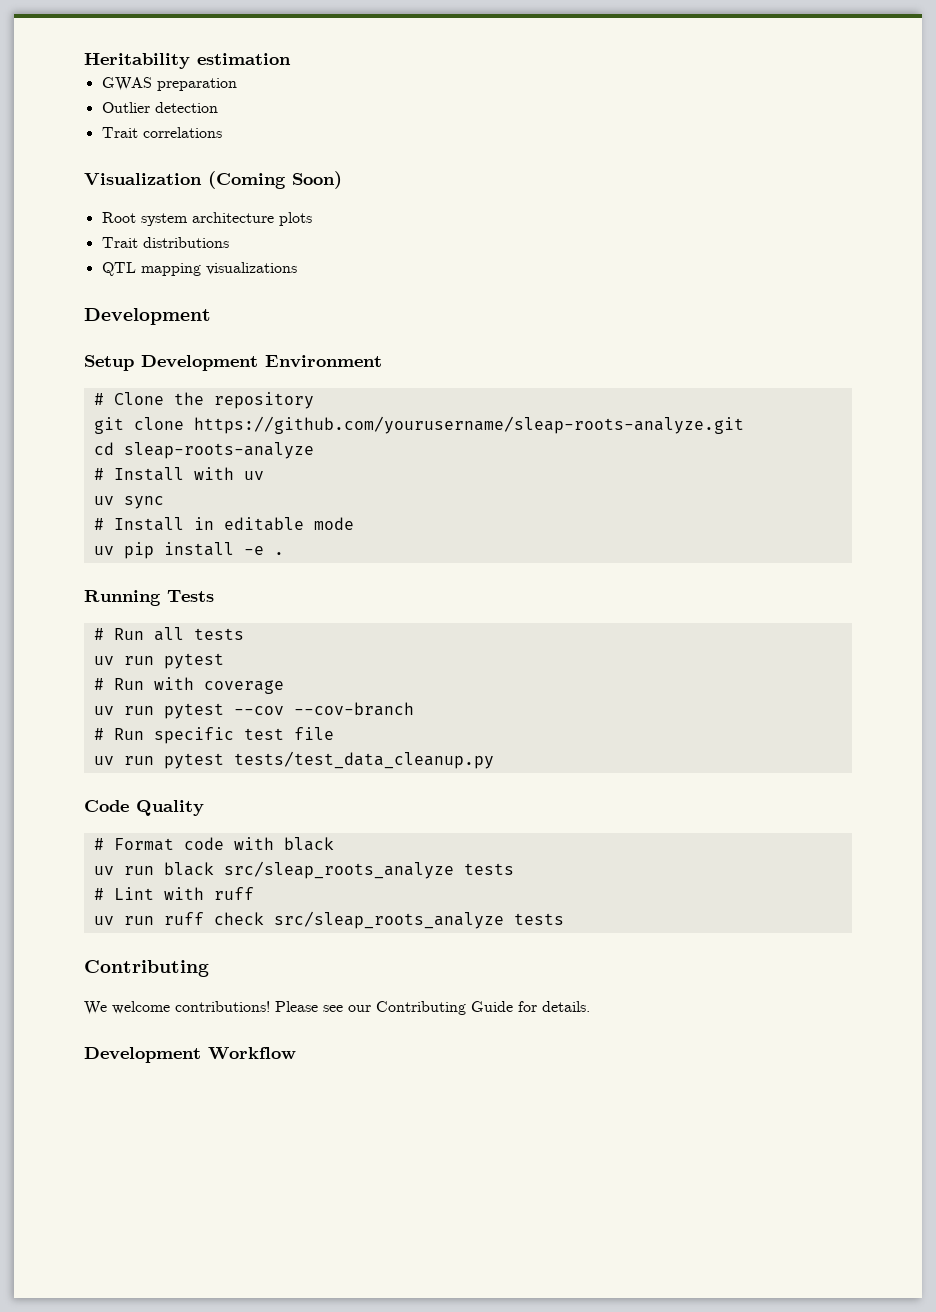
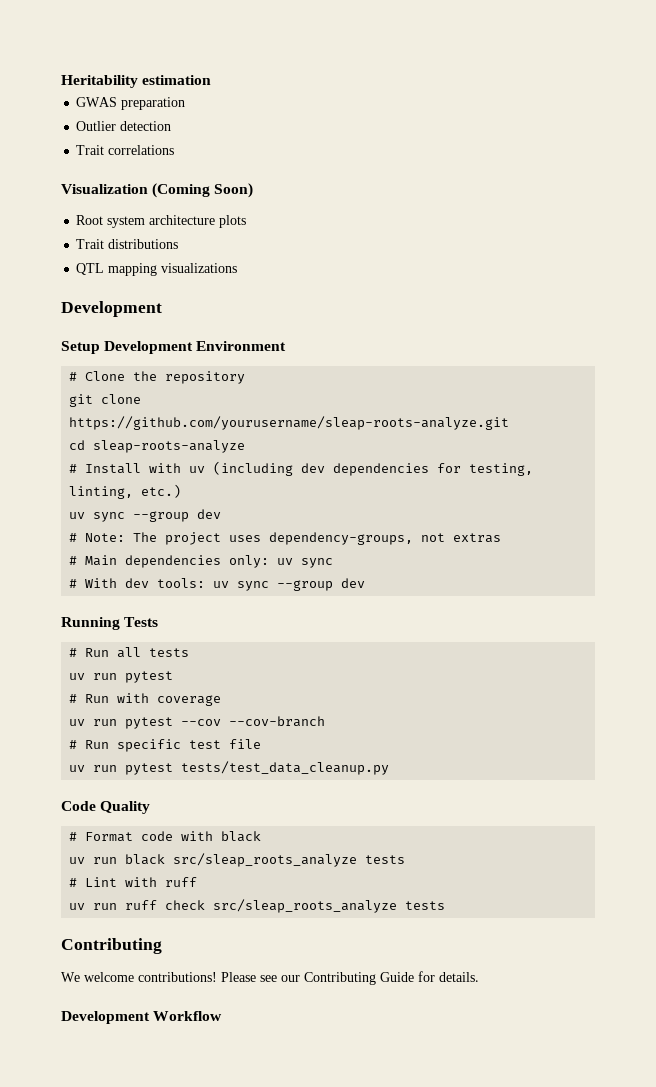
[93,496,164,509] [93,517,354,531] [93,542,284,559] // uv sync // # Install in editable mode // uv pip install -e . -> [213,461,534,476] [69,484,182,499] [69,509,222,522] [69,532,502,545] [69,555,334,568] [69,578,366,591] (including dev dependencies for testing, linting, etc.) // uv sync --group dev // # Note: The project uses dependency-groups, not extras // # Main dependencies only: uv sync // # With dev tools: uv sync --group dev

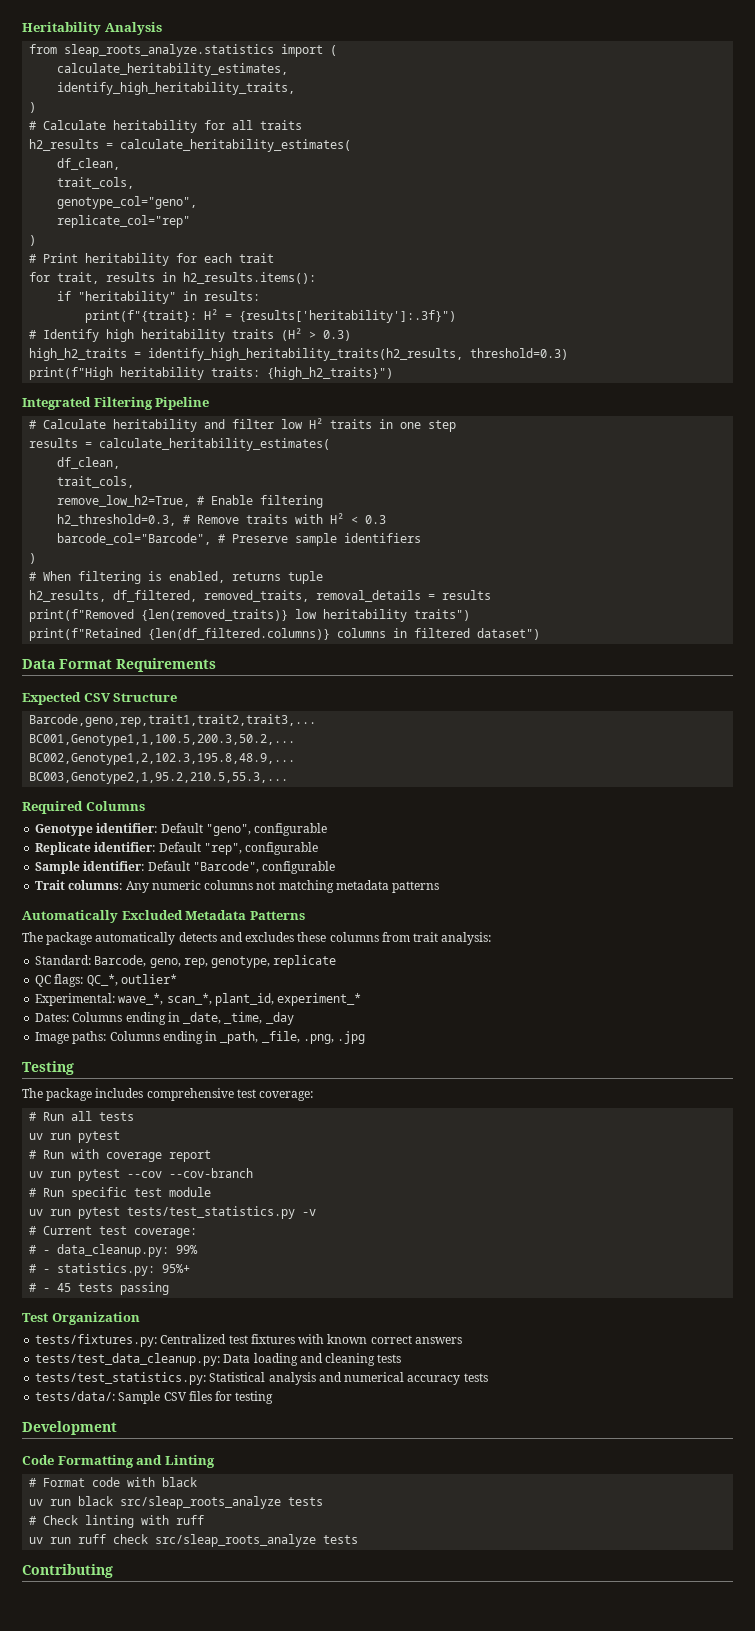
[142,75,212,85] [76,97,186,110] [76,121,172,131] [76,145,175,155] [61,183,254,198] [76,215,247,228] [76,239,179,249] [76,263,238,276] [61,301,162,317] [61,341,287,354] [69,371,246,384] [69,394,142,407] [69,416,510,430] [69,440,246,453] [69,461,534,476] [69,484,182,499] [69,509,222,522] [69,532,502,545] [69,555,334,568] [69,578,366,591] [61,617,159,630] estimation // GWAS preparation // Outlier detection // Trait correlations // Visualization (Coming Soon) // Root system architecture plots // Trait distributions // QTL mapping visualizations // Development // Setup Development Environment // # Clone the repository // git clone https://github.com/yourusername/sleap-roots-analyze.git // cd sleap-roots-analyze // # Install with uv (including dev dependencies for testing, linting, etc.) // uv sync --group dev // # Note: The project uses dependency-groups, not extras // # Main dependencies only: uv sync // # With dev tools: uv sync --group dev // Running Tests -> [104,22,162,35] [29,44,338,57] [57,63,289,76] [57,82,296,95] [29,102,37,113] [29,120,303,133] [29,139,352,152] [57,158,121,170] [57,177,135,189] [57,196,198,209] [57,215,191,228] [29,235,37,246] [29,253,275,266] [29,272,317,284] [57,291,261,304] [85,309,457,323] [29,328,352,342] [29,348,569,361] [29,367,394,380] [22,397,210,410] [29,418,457,432] [29,438,331,451] [57,457,121,469] [57,476,135,488] [57,495,324,508] [57,513,387,526] [57,533,422,546] [29,553,37,564] [29,571,324,584] [29,590,492,602] [29,609,471,622] [29,628,541,641] [22,658,216,672] [22,692,178,705] [29,714,317,727] [29,734,296,746] [29,753,296,765] [29,772,289,784] [22,801,145,814] [35,823,328,836] [35,842,319,855] [35,861,336,874] [35,880,440,893] [22,910,305,923] [22,932,492,945] [35,955,337,968] [35,974,177,987] [35,993,362,1006] [35,1012,294,1025] [35,1031,366,1044] [22,1061,74,1075] [22,1088,314,1101] Analysis // from sleap_roots_analyze.statistics import ( // calculate_heritability_estimates, // identify_high_heritability_traits, // ) // # Calculate heritability for all traits // h2_results = calculate_heritability_estimates( // df_clean, // trait_cols, // genotype_col="geno", // replicate_col="rep" // ) // # Print heritability for each trait // for trait, results in h2_results.items(): // if "heritability" in results: // print(f"{trait}: H² = {results['heritability']:.3f}") // # Identify high heritability traits (H² > 0.3) // high_h2_traits = identify_high_heritability_traits(h2_results, threshold=0.3) // print(f"High heritability traits: {high_h2_traits}") // Integrated Filtering Pipeline // # Calculate heritability and filter low H² traits in one step // results = calculate_heritability_estimates( // df_clean, // trait_cols, // remove_low_h2=True, # Enable filtering // h2_threshold=0.3, # Remove traits with H² < 0.3 // barcode_col="Barcode", # Preserve sample identifiers // ) // # When filtering is enabled, returns tuple // h2_results, df_filtered, removed_traits, removal_details = results // print(f"Removed {len(removed_traits)} low heritability traits") // print(f"Retained {len(df_filtered.columns)} columns in filtered dataset") // Data Format Requirements // Expected CSV Structure // Barcode,geno,rep,trait1,trait2,trait3,... // BC001,Genotype1,1,100.5,200.3,50.2,... // BC002,Genotype1,2,102.3,195.8,48.9,... // BC003,Genotype2,1,95.2,210.5,55.3,... // Required Columns // Genotype identifier: Default "geno", configurable // Replicate identifier: Default "rep", configurable // Sample identifier: Default "Barcode", configurable // Trait columns: Any numeric columns not matching metadata patterns // Automatically Excluded Metadata Patterns // The package automatically detects and excludes these columns from trait analysis: // Standard: Barcode, geno, rep, genotype, replicate // QC flags: QC_*, outlier* // Experimental: wave_*, scan_*, plant_id, experiment_* // Dates: Columns ending in _date, _time, _day // Image paths: Columns ending in _path, _file, .png, .jpg // Testing // The package includes comprehensive test coverage:
(222, 700) none -> [169,1150,212,1162] report
[229,739,262,749] [69,761,390,775] [61,801,151,814] file // uv run pytest tests/test_data_cleanup.py // Code Quality -> [169,1187,212,1197] [29,1206,317,1219] [29,1226,198,1238] [29,1244,199,1257] [29,1263,191,1276] [29,1282,170,1295] [22,1312,140,1325] [35,1334,462,1347] [35,1353,402,1366] [35,1372,488,1385] [35,1391,274,1404] [22,1421,117,1435] [22,1455,215,1468] module // uv run pytest tests/test_statistics.py -v // # Current test coverage: // # - data_cleanup.py: 99% // # - statistics.py: 95%+ // # - 45 tests passing // Test Organization // tests/fixtures.py: Centralized test fixtures with known correct answers // tests/test_data_cleanup.py: Data loading and cleaning tests // tests/test_statistics.py: Statistical analysis and numerical accuracy tests // tests/data/: Sample CSV files for testing // Development // Code Formatting and Linting
[85,877,118,887] Lint -> [43,1515,135,1528] Check linting
[61,971,479,985] [61,1011,223,1024] // We welcome contributions! Please see our Contributing Guide for details. // Development Workflow -> (113, 1571) none

